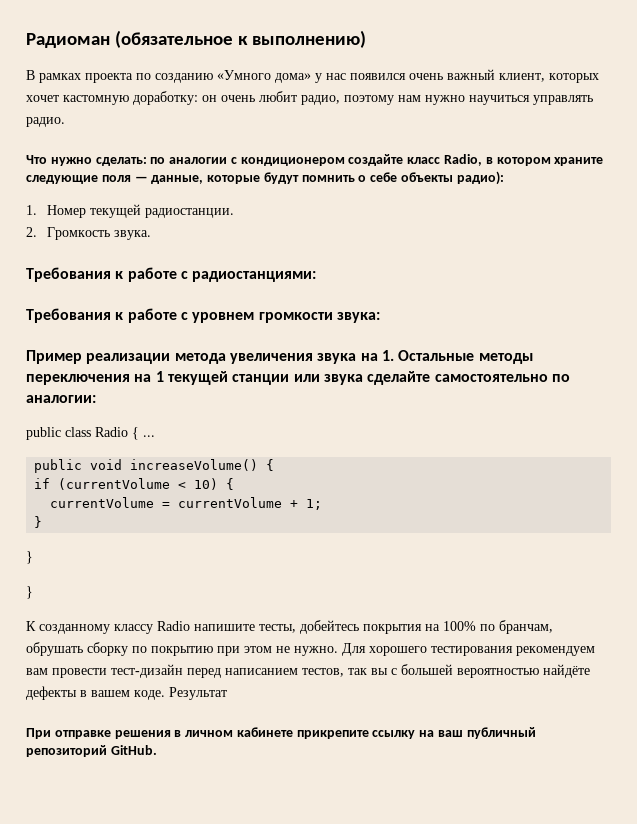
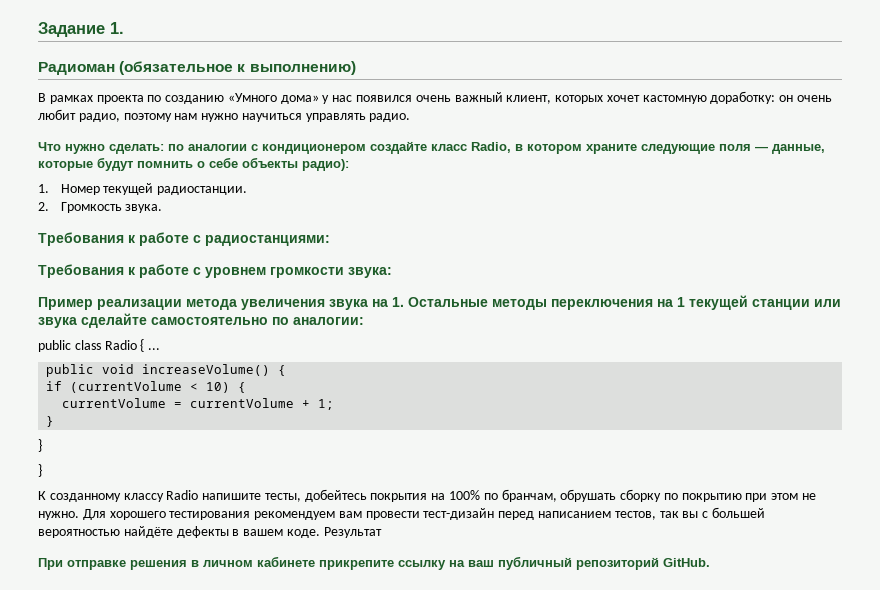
(26, 40) none -> [38,22,124,37] Задание 1. //

